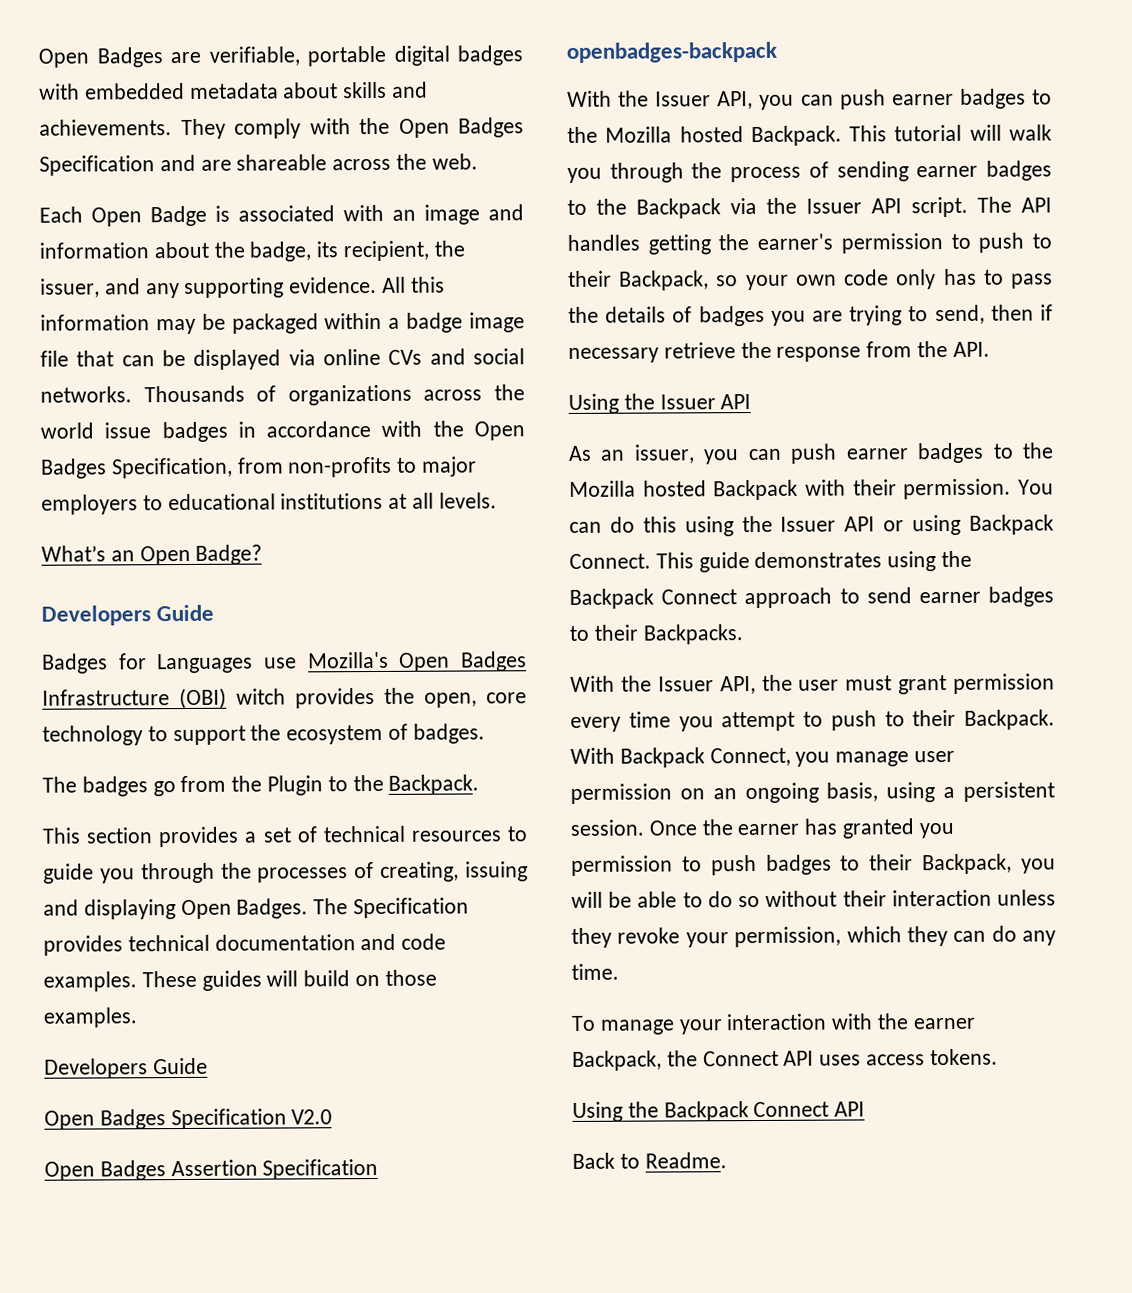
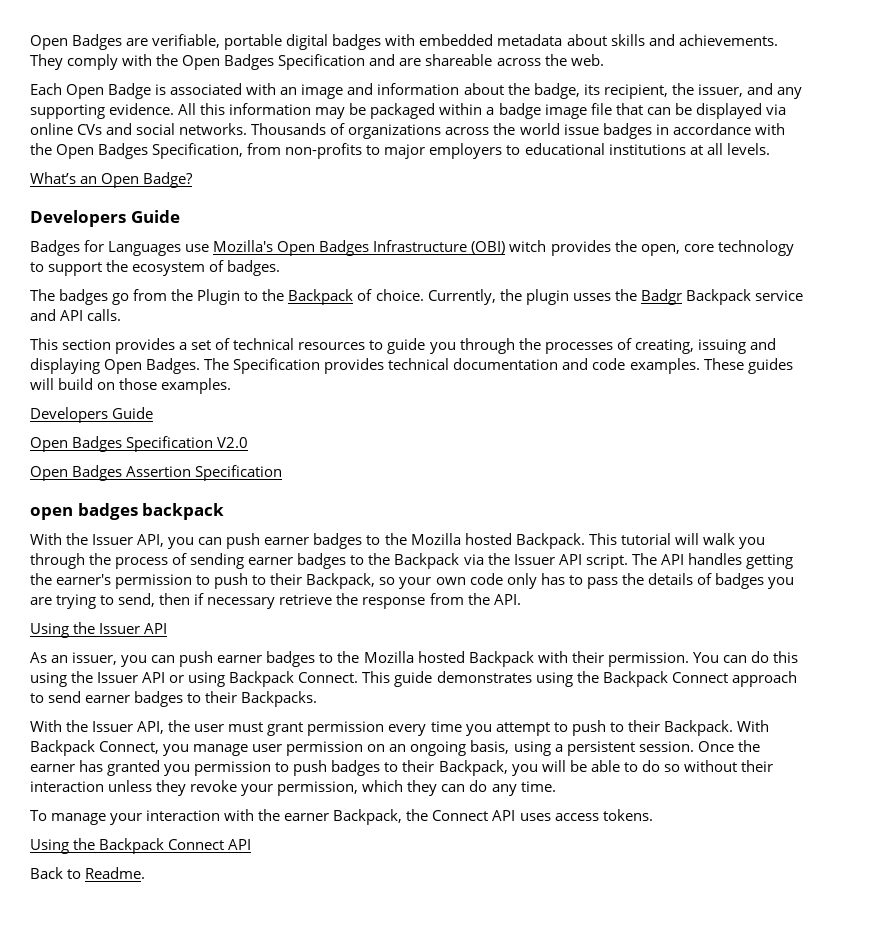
[388,774,480,795] Backpack. -> [288,289,803,305] [30,309,122,321] Backpack of choice. Currently, the plugin usses the Badgr Backpack service and API calls.
[566,41,777,63] openbadges-backpack -> [30,503,225,520] open badges backpack

